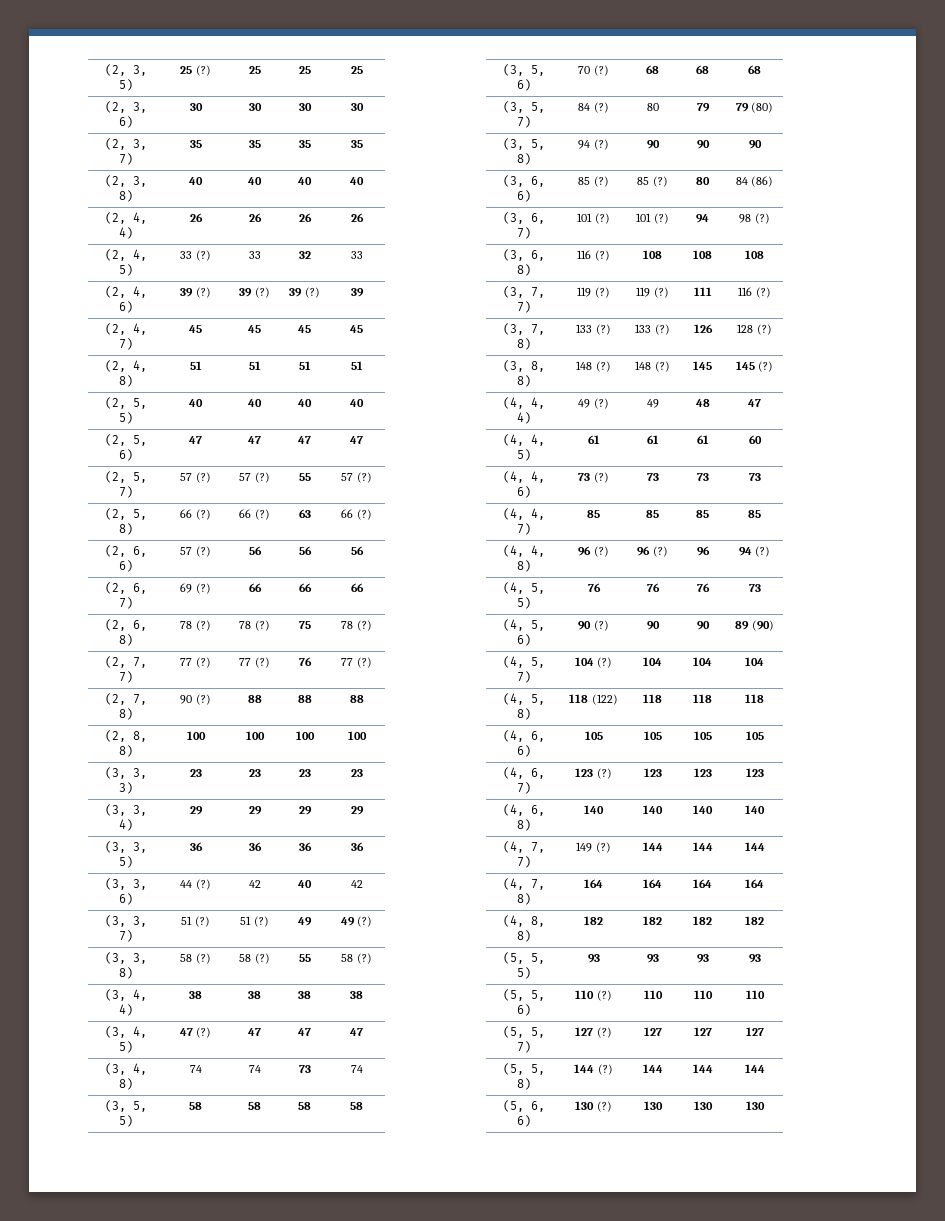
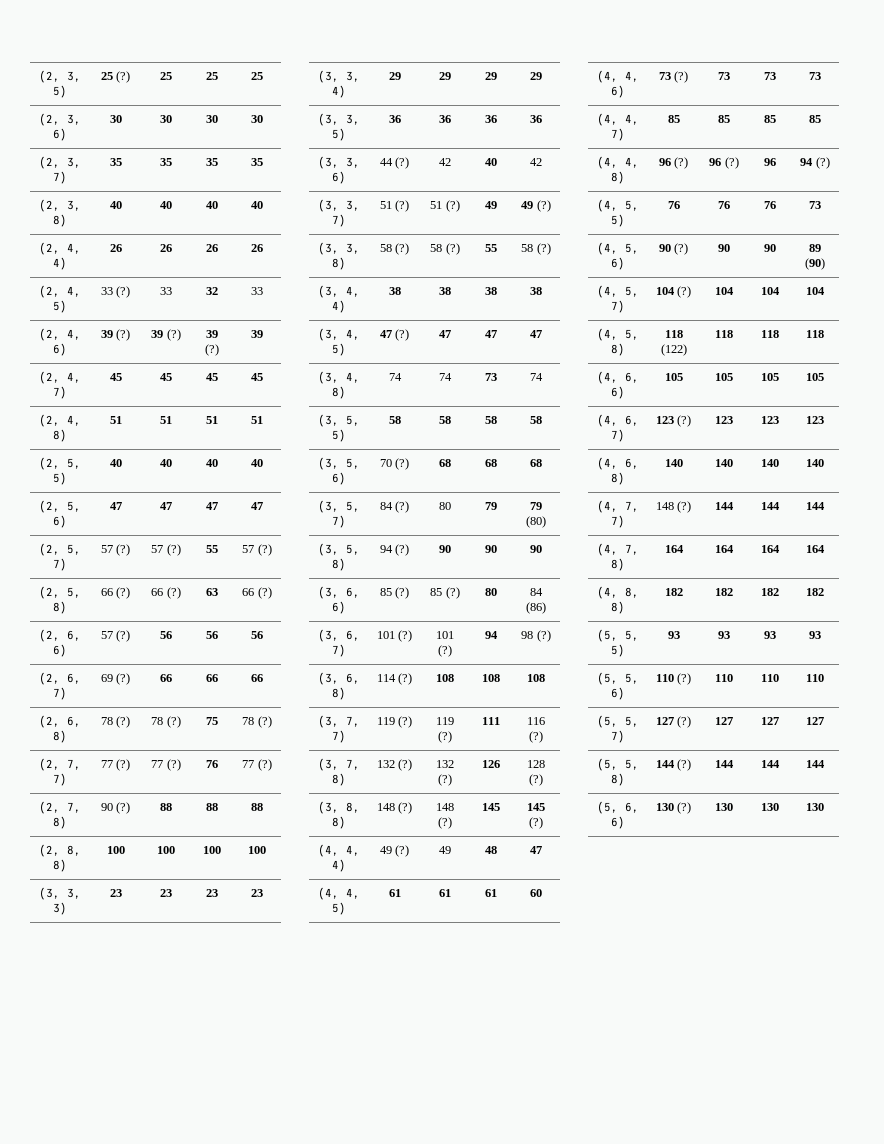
[577,250,592,259] 116 -> [376,674,396,682] 114
[576,324,611,335] [635,324,652,333] 133 (?) | 133 -> [376,759,413,771] [436,760,454,768] 132 (?) | 132
[576,842,593,852] 149 -> [655,502,674,510] 148

